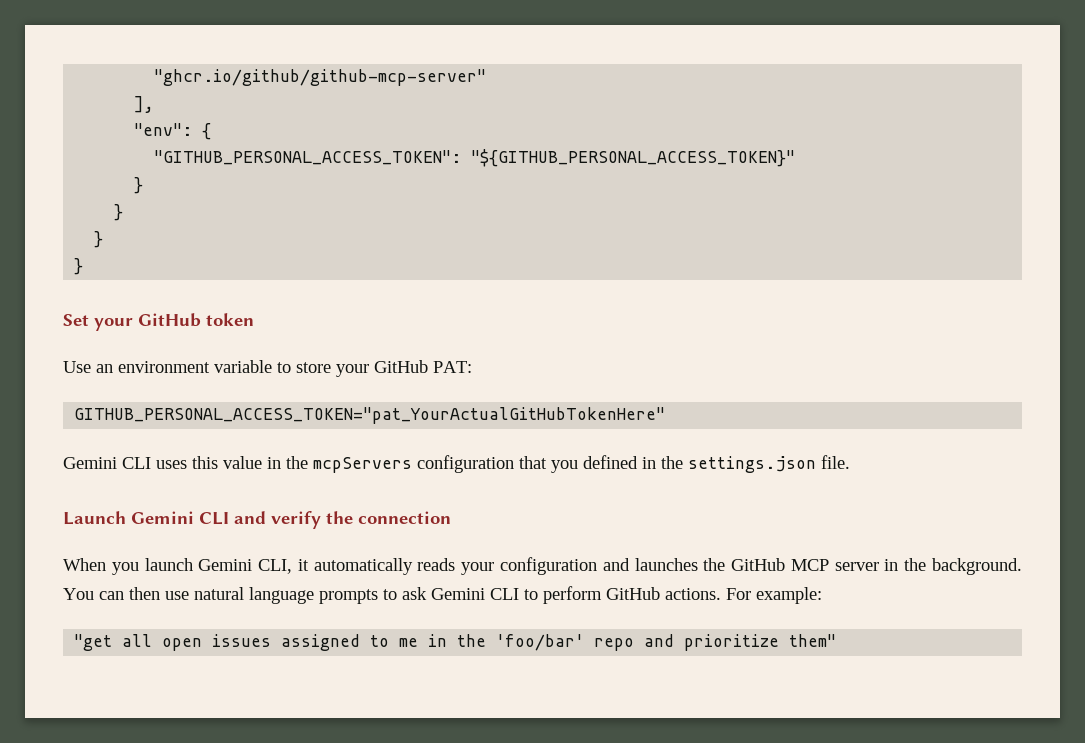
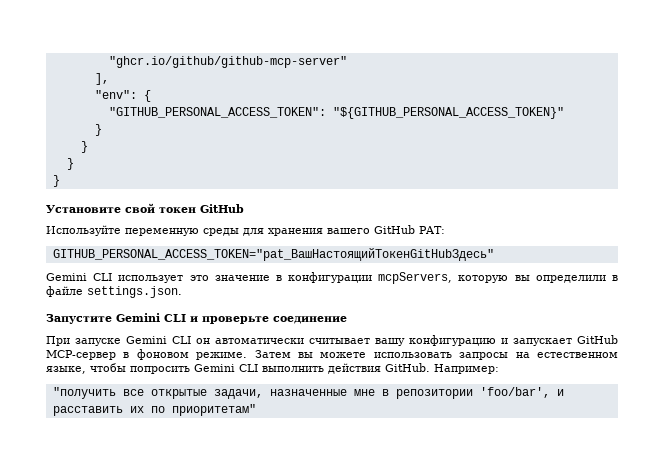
[63,313,254,331] [63,360,369,377] Set your GitHub token // Use an environment variable to store your -> [46,203,244,213] [46,225,370,236] Установите свой токен GitHub // Используйте переменную среды для хранения вашего
[74,407,666,424] [63,455,850,473] [63,511,451,529] [63,557,1023,575] [63,586,822,604] [74,634,837,651] GITHUB_PERSONAL_ACCESS_TOKEN="pat_YourActualGitHubTokenHere" // Gemini CLI uses this value in the mcpServers configuration that you defined in the settings.json file. // Launch Gemini CLI and verify the connection // When you launch Gemini CLI, it automatically reads your configuration and launches the GitHub MCP server in the background. You can then use natural language prompts to ask Gemini CLI to perform GitHub actions. For example: // "get all open issues assigned to me in the 'foo/bar' repo and prioritize them" -> [52,248,494,261] [46,272,618,284] [46,286,182,298] [46,313,347,324] [46,335,618,346] [46,349,618,360] [46,363,499,374] [52,387,564,399] [52,404,256,416] GITHUB_PERSONAL_ACCESS_TOKEN="pat_ВашНастоящийТокенGitHubЗдесь" // Gemini CLI использует это значение в конфигурации mcpServers, которую вы определили в файле settings.json. // Запустите Gemini CLI и проверьте соединение // При запуске Gemini CLI он автоматически считывает вашу конфигурацию и запускает GitHub MCP-сервер в фоновом режиме. Затем вы можете использовать запросы на естественном языке, чтобы попросить Gemini CLI выполнить действия GitHub. Например: // "получить все открытые задачи, назначенные мне в репозитории 'foo/bar', и расставить их по приоритетам"

